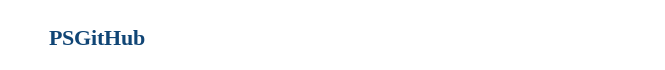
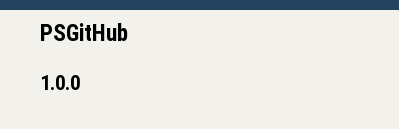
(145, 37) none -> [40,75,80,90] // 1.0.0

